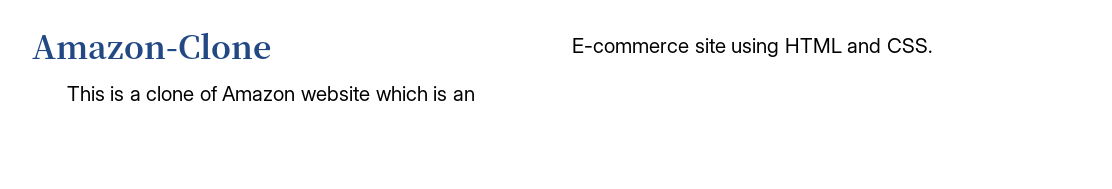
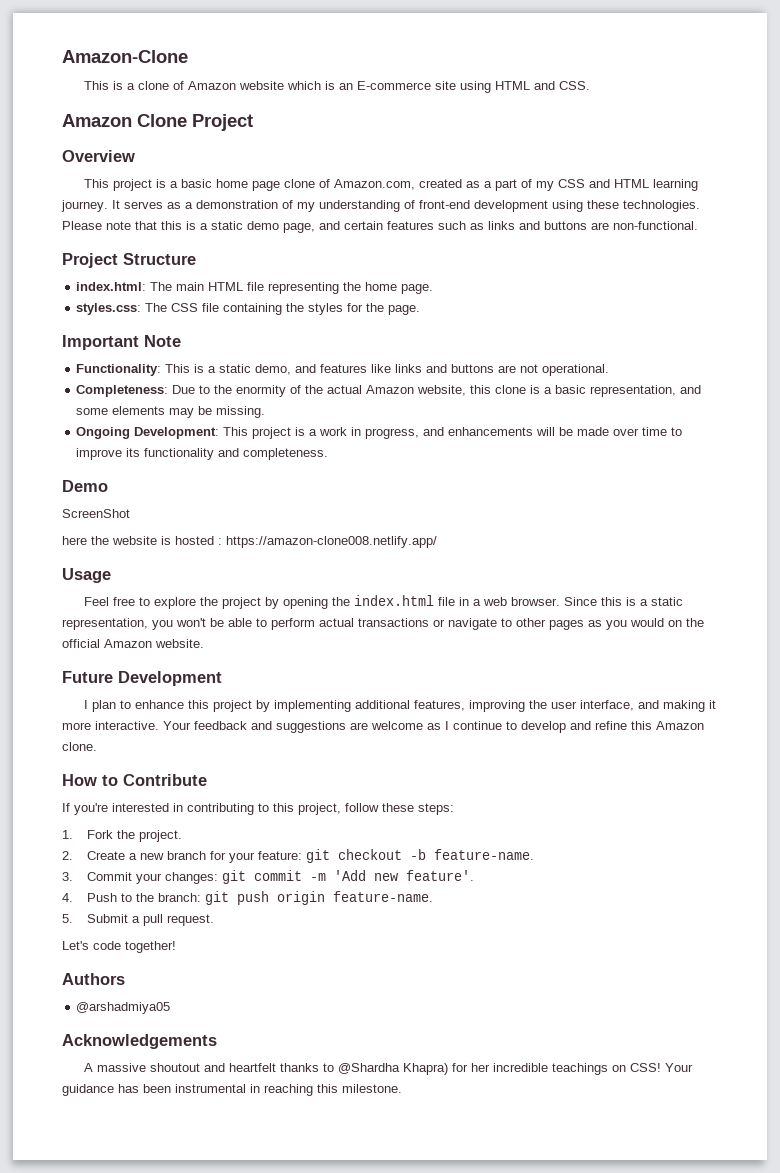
(933, 45) none -> [62,114,253,131] [62,150,135,162] [83,179,698,191] [61,200,700,212] [62,221,698,233] [62,253,196,268] [76,282,434,294] [76,303,421,315] [62,335,181,350] [76,364,610,376] [76,385,702,397] [76,406,266,418] [76,427,683,439] [76,448,329,460] [62,480,108,492] [62,509,130,518] [62,536,437,548] [62,568,111,583] [83,595,683,609] [62,618,704,630] [62,639,204,648] [62,671,222,686] [83,700,716,712] [62,721,704,733] [62,742,97,751] [62,774,207,786] [62,803,454,815] [62,830,182,842] [62,849,534,863] [62,870,474,884] [62,891,433,905] [62,914,214,926] [62,941,176,953] [62,973,125,985] [76,1002,171,1014] [62,1034,217,1049] [83,1063,693,1075] [62,1084,402,1096] // Amazon Clone Project // Overview // This project is a basic home page clone of Amazon.com, created as a part of my CSS and HTML learning journey. It serves as a demonstration of my understanding of front-end development using these technologies. Please note that this is a static demo page, and certain features such as links and buttons are non-functional. // Project Structure // index.html: The main HTML file representing the home page. // styles.css: The CSS file containing the styles for the page. // Important Note // Functionality: This is a static demo, and features like links and buttons are not operational. // Completeness: Due to the enormity of the actual Amazon website, this clone is a basic representation, and some elements may be missing. // Ongoing Development: This project is a work in progress, and enhancements will be made over time to improve its functionality and completeness. // Demo // ScreenShot // here the website is hosted : https://amazon-clone008.netlify.app/ // Usage // Feel free to explore the project by opening the index.html file in a web browser. Since this is a static representation, you won't be able to perform actual transactions or navigate to other pages as you would on the official Amazon website. // Future Development // I plan to enhance this project by implementing additional features, improving the user interface, and making it more interactive. Your feedback and suggestions are welcome as I continue to develop and refine this Amazon clone. // How to Contribute // If you're interested in contributing to this project, follow these steps: // 1. Fork the project. // 2. Create a new branch for your feature: git checkout -b feature-name. // 3. Commit your changes: git commit -m 'Add new feature'. // 4. Push to the branch: git push origin feature-name. // 5. Submit a pull request. // Let's code together! // Authors // @arshadmiya05 // Acknowledgements // A massive shoutout and heartfelt thanks to @Shardha Khapra) for her incredible teachings on CSS! Your guidance has been instrumental in reaching this milestone.

